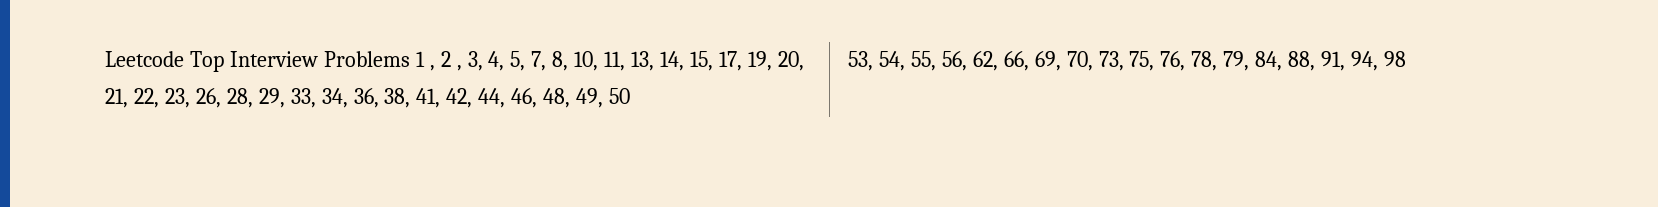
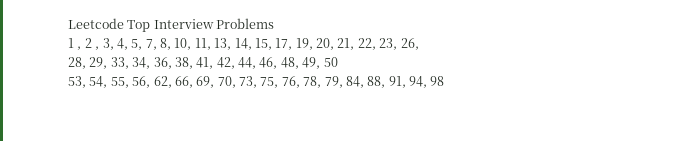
(410, 59) none -> (275, 23) //
(221, 98) none -> (419, 44) //

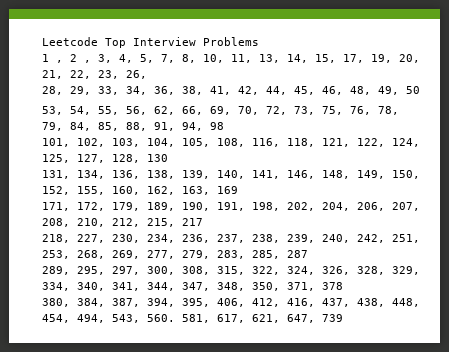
(256, 63) none -> [294,86,315,95] 45,
(236, 82) none -> [266,106,287,115] 72,
(364, 82) none -> [98,122,119,131] 85,
(445, 81) none -> [42,138,420,147] [42,154,168,163] [42,170,420,179] [42,186,238,195] [42,202,420,211] [42,218,203,227] [42,234,420,243] [42,250,308,259] [42,266,420,275] [42,282,343,291] [42,298,420,307] [42,314,343,323] // 101, 102, 103, 104, 105, 108, 116, 118, 121, 122, 124, 125, 127, 128, 130 // 131, 134, 136, 138, 139, 140, 141, 146, 148, 149, 150, 152, 155, 160, 162, 163, 169 // 171, 172, 179, 189, 190, 191, 198, 202, 204, 206, 207, 208, 210, 212, 215, 217 // 218, 227, 230, 234, 236, 237, 238, 239, 240, 242, 251, 253, 268, 269, 277, 279, 283, 285, 287 // 289, 295, 297, 300, 308, 315, 322, 324, 326, 328, 329, 334, 340, 341, 344, 347, 348, 350, 371, 378 // 380, 384, 387, 394, 395, 406, 412, 416, 437, 438, 448, 454, 494, 543, 560. 581, 617, 621, 647, 739

